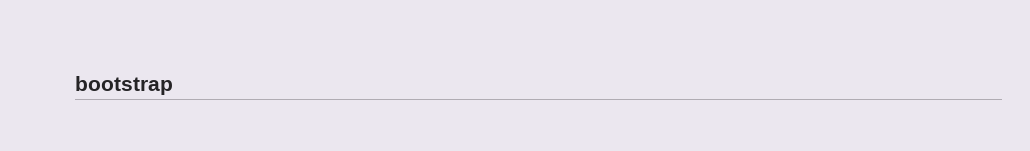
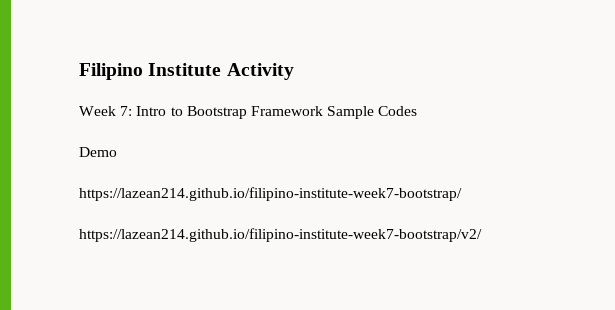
[75,76,173,95] bootstrap -> [79,63,294,80] [79,106,418,119] [79,147,117,157] [79,187,462,201] [79,228,482,242] Filipino Institute Activity // Week 7: Intro to Bootstrap Framework Sample Codes // Demo // https://lazean214.github.io/filipino-institute-week7-bootstrap/ // https://lazean214.github.io/filipino-institute-week7-bootstrap/v2/

